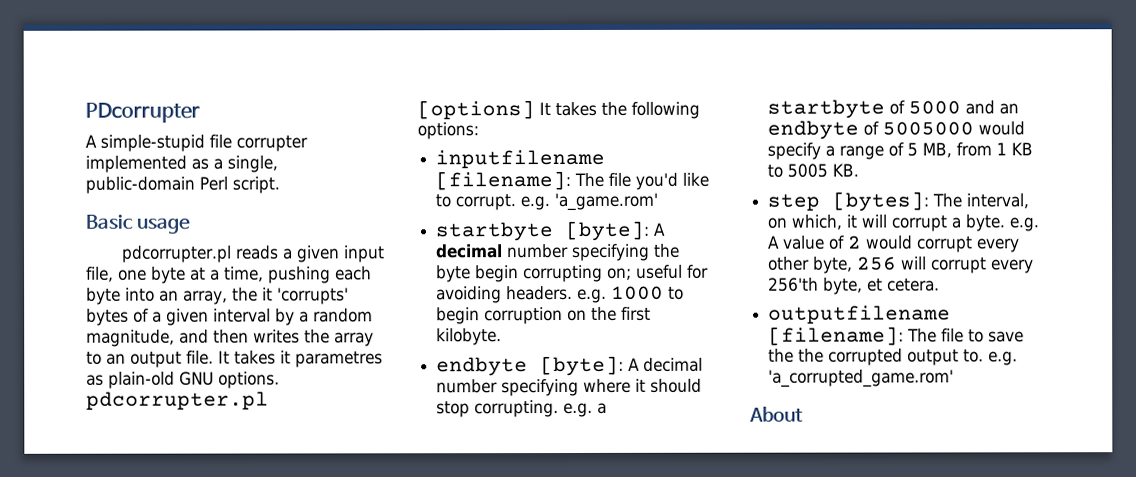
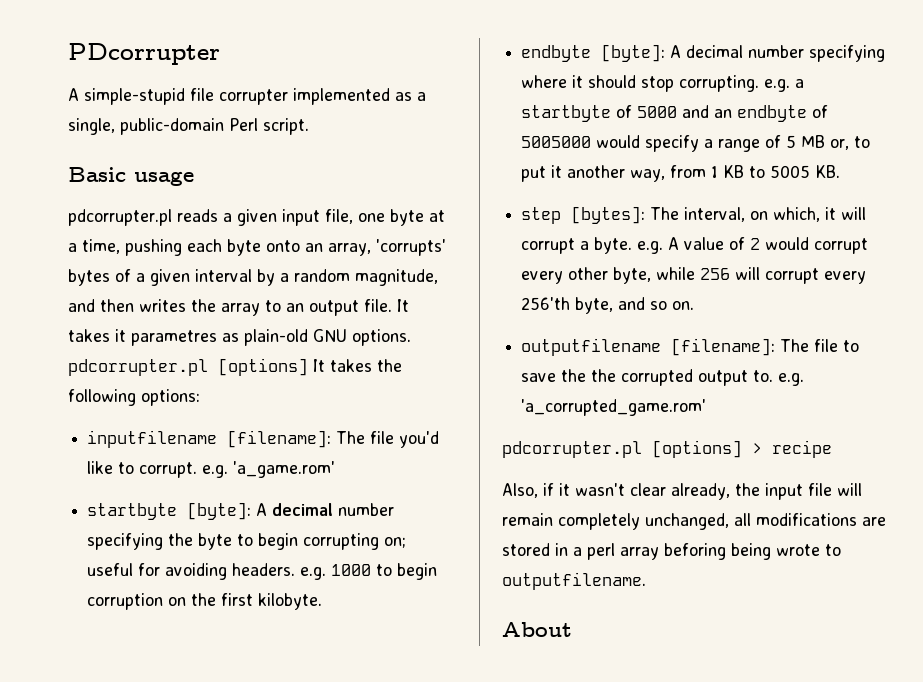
[125,287,155,302] into -> [266,240,300,252] onto
[232,287,273,302] the it -> (371, 249) none
(472, 274) none -> [237,534,254,546] to
[922,142,953,158] MB, -> [801,135,871,150] [521,165,666,182] MB or, to put it another way,
(854, 265) none -> [656,267,696,280] while
[867,278,941,292] et cetera. -> [618,297,695,310] and so on.
(955, 378) none -> [502,440,832,458] [502,483,862,500] [502,513,886,530] [502,543,841,560] [502,572,646,590] // pdcorrupter.pl [options] > recipe // Also, if it wasn't clear already, the input file will remain completely unchanged, all modifications are stored in a perl array beforing being wrote to outputfilename.

